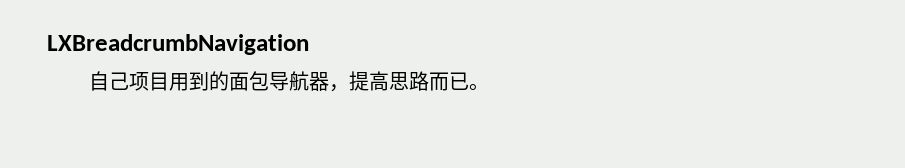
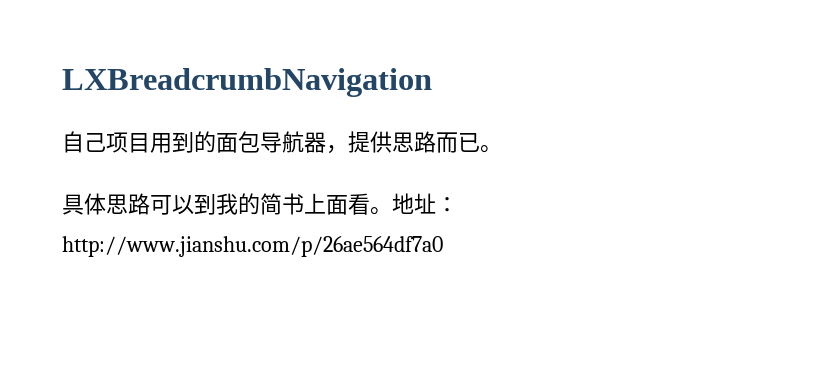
[369,71,390,91] 高 -> [370,131,392,153] 供
(490, 87) none -> [62,193,458,215] [62,236,443,257] // 具体思路可以到我的简书上面看。地址：http://www.jianshu.com/p/26ae564df7a0

